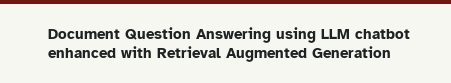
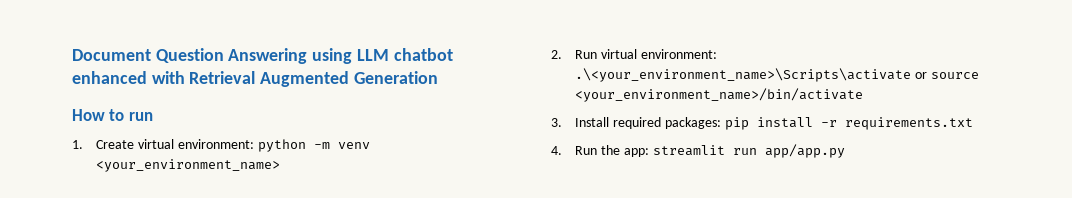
(391, 52) none -> [72,109,153,121] [72,139,370,152] [96,159,281,172] [551,49,717,59] [575,68,979,82] [575,88,864,102] [551,117,973,130] [551,144,845,158] // How to run // 1. Create virtual environment: python -m venv <your_environment_name> // 2. Run virtual environment: .\<your_environment_name>\Scripts\activate or source <your_environment_name>/bin/activate // 3. Install required packages: pip install -r requirements.txt // 4. Run the app: streamlit run app/app.py

